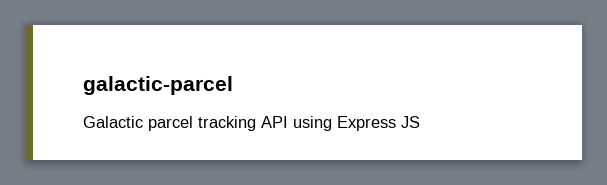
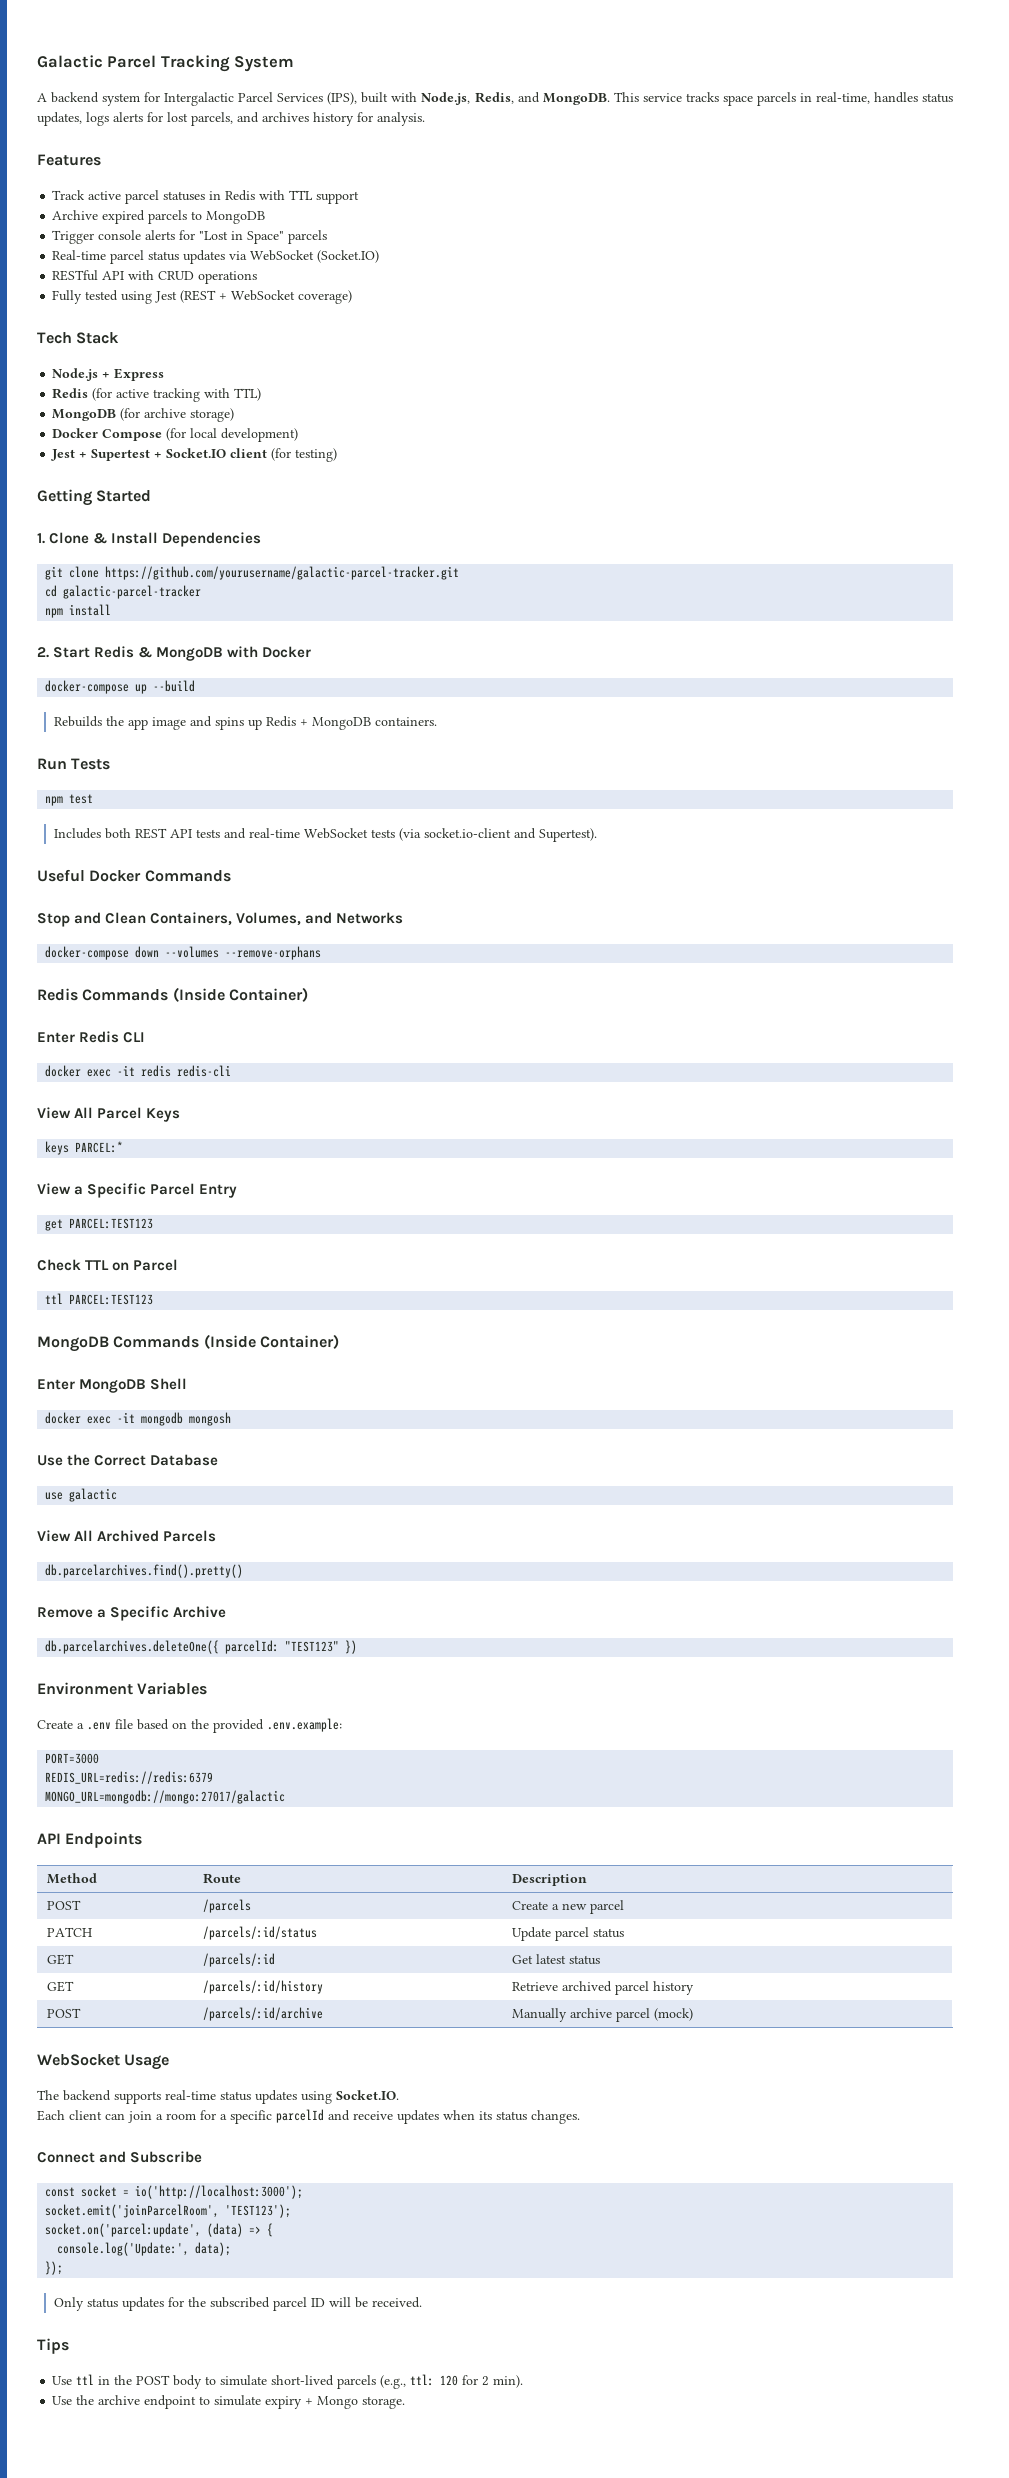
[83,76,233,95] [83,116,420,131] galactic-parcel // Galactic parcel tracking API using Express JS -> [37,55,295,72] [37,92,953,106] [37,112,425,126] [37,154,101,166] [52,190,360,204] [52,210,266,224] [52,230,328,244] [52,250,380,264] [52,270,258,284] [52,290,353,304] [37,332,120,344] [52,368,165,381] [52,388,262,402] [52,408,235,422] [52,428,299,442] [51,448,338,462] [37,489,152,506] [37,532,262,547] [45,566,460,580] [45,585,202,599] [45,604,112,618] [37,646,312,661] [45,680,196,694] [53,716,437,730] [37,758,111,770] [45,794,94,806] [53,828,597,842] [37,869,231,882] [37,912,404,927] [45,946,322,960] [37,987,308,1002] [37,1031,146,1043] [45,1065,232,1077] [37,1107,181,1122] [45,1141,124,1155] [37,1183,238,1198] [45,1218,154,1231] [37,1259,179,1271] [45,1293,154,1305] [37,1334,339,1352] [37,1378,188,1393] [45,1412,232,1426] [37,1454,219,1466] [45,1488,118,1502] [37,1530,217,1542] [45,1564,244,1578] [37,1606,227,1621] [45,1640,358,1654] [37,1682,208,1695] [37,1718,342,1733] [45,1753,100,1764] [45,1771,214,1784] [45,1790,286,1804] [37,1832,143,1848] [47,1873,98,1884] [203,1873,242,1884] [512,1874,588,1886] [47,1900,82,1910] [203,1899,252,1913] [512,1900,625,1914] [47,1927,93,1937] [203,1926,318,1940] [512,1927,625,1941] [47,1954,75,1965] [203,1953,276,1967] [512,1954,601,1965] [47,1981,75,1992] [203,1980,324,1994] [512,1981,695,1995] [47,2008,82,2018] [203,2007,324,2021] [512,2008,694,2022] [37,2054,170,2070] [37,2090,399,2104] [37,2109,580,2124] [37,2151,203,2163] [45,2185,304,2199] [45,2204,292,2218] [45,2223,274,2237] [57,2242,232,2256] [45,2261,64,2275] [53,2297,422,2311] [37,2338,69,2354] [52,2374,524,2389] [52,2395,406,2409] Galactic Parcel Tracking System // A backend system for Intergalactic Parcel Services (IPS), built with Node.js, Redis, and MongoDB. This service tracks space parcels in real-time, handles status updates, logs alerts for lost parcels, and archives history for analysis. // Features // Track active parcel statuses in Redis with TTL support // Archive expired parcels to MongoDB // Trigger console alerts for "Lost in Space" parcels // Real-time parcel status updates via WebSocket (Socket.IO) // RESTful API with CRUD operations // Fully tested using Jest (REST + WebSocket coverage) // Tech Stack // Node.js + Express // Redis (for active tracking with TTL) // MongoDB (for archive storage) // Docker Compose (for local development) // Jest + Supertest + Socket.IO client (for testing) // Getting Started // 1. Clone & Install Dependencies // git clone https://github.com/yourusername/galactic-parcel-tracker.git // cd galactic-parcel-tracker // npm install // 2. Start Redis & MongoDB with Docker // docker-compose up --build // Rebuilds the app image and spins up Redis + MongoDB containers. // Run Tests // npm test // Includes both REST API tests and real-time WebSocket tests (via socket.io-client and Supertest). // Useful Docker Commands // Stop and Clean Containers, Volumes, and Networks // docker-compose down --volumes --remove-orphans // Redis Commands (Inside Container) // Enter Redis CLI // docker exec -it redis redis-cli // View All Parcel Keys // keys PARCEL:* // View a Specific Parcel Entry // get PARCEL:TEST123 // Check TTL on Parcel // ttl PARCEL:TEST123 // MongoDB Commands (Inside Container) // Enter MongoDB Shell // docker exec -it mongodb mongosh // Use the Correct Database // use galactic // View All Archived Parcels // db.parcelarchives.find().pretty() // Remove a Specific Archive // db.parcelarchives.deleteOne({ parcelId: "TEST123" }) // Environment Variables // Create a .env file based on the provided .env.example: // PORT=3000 // REDIS_URL=redis://redis:6379 // MONGO_URL=mongodb://mongo:27017/galactic // API Endpoints // Method | Route | Description // POST | /parcels | Create a new parcel // PATCH | /parcels/:id/status | Update parcel status // GET | /parcels/:id | Get latest status // GET | /parcels/:id/history | Retrieve archived parcel history // POST | /parcels/:id/archive | Manually archive parcel (mock) // WebSocket Usage // The backend supports real-time status updates using Socket.IO. // Each client can join a room for a specific parcelId and receive updates when its status changes. // Connect and Subscribe // const socket = io('http://localhost:3000'); // socket.emit('joinParcelRoom', 'TEST123'); // socket.on('parcel:update', (data) => { // console.log('Update:', data); // }); // Only status updates for the subscribed parcel ID will be received. // Tips // Use ttl in the POST body to simulate short-lived parcels (e.g., ttl: 120 for 2 min). // Use the archive endpoint to simulate expiry + Mongo storage.

